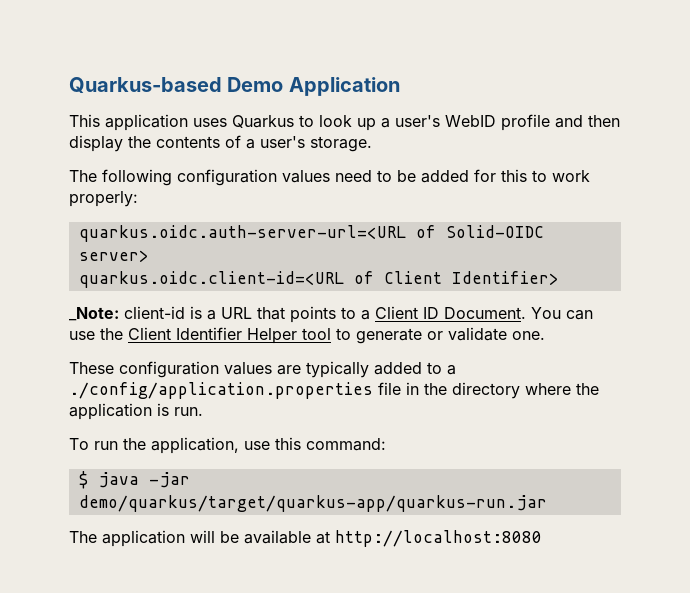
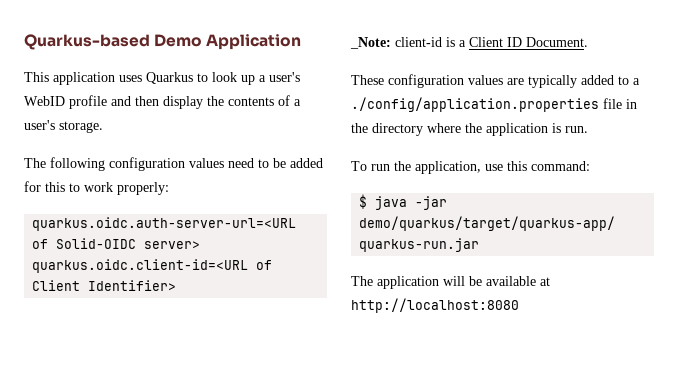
[221,306,593,323] [69,327,545,344] URL that points to a Client ID Document. You can use the Client Identifier Helper tool to generate or validate one. -> [469,37,588,47] Client ID Document.

